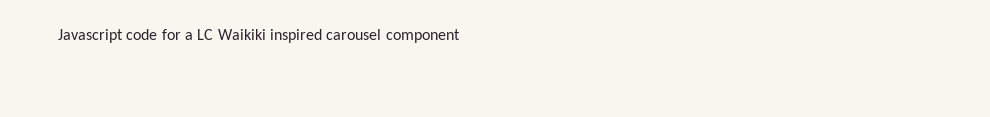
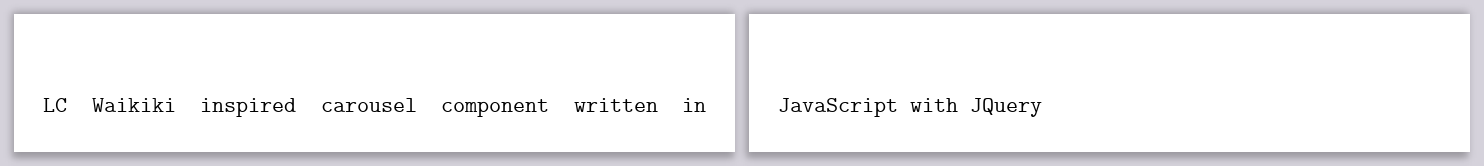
[58,29,193,43] Javascript code for a -> (43, 105) none
(460, 36) none -> [573,98,1042,117] written in JavaScript with JQuery

